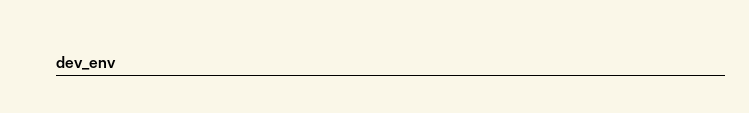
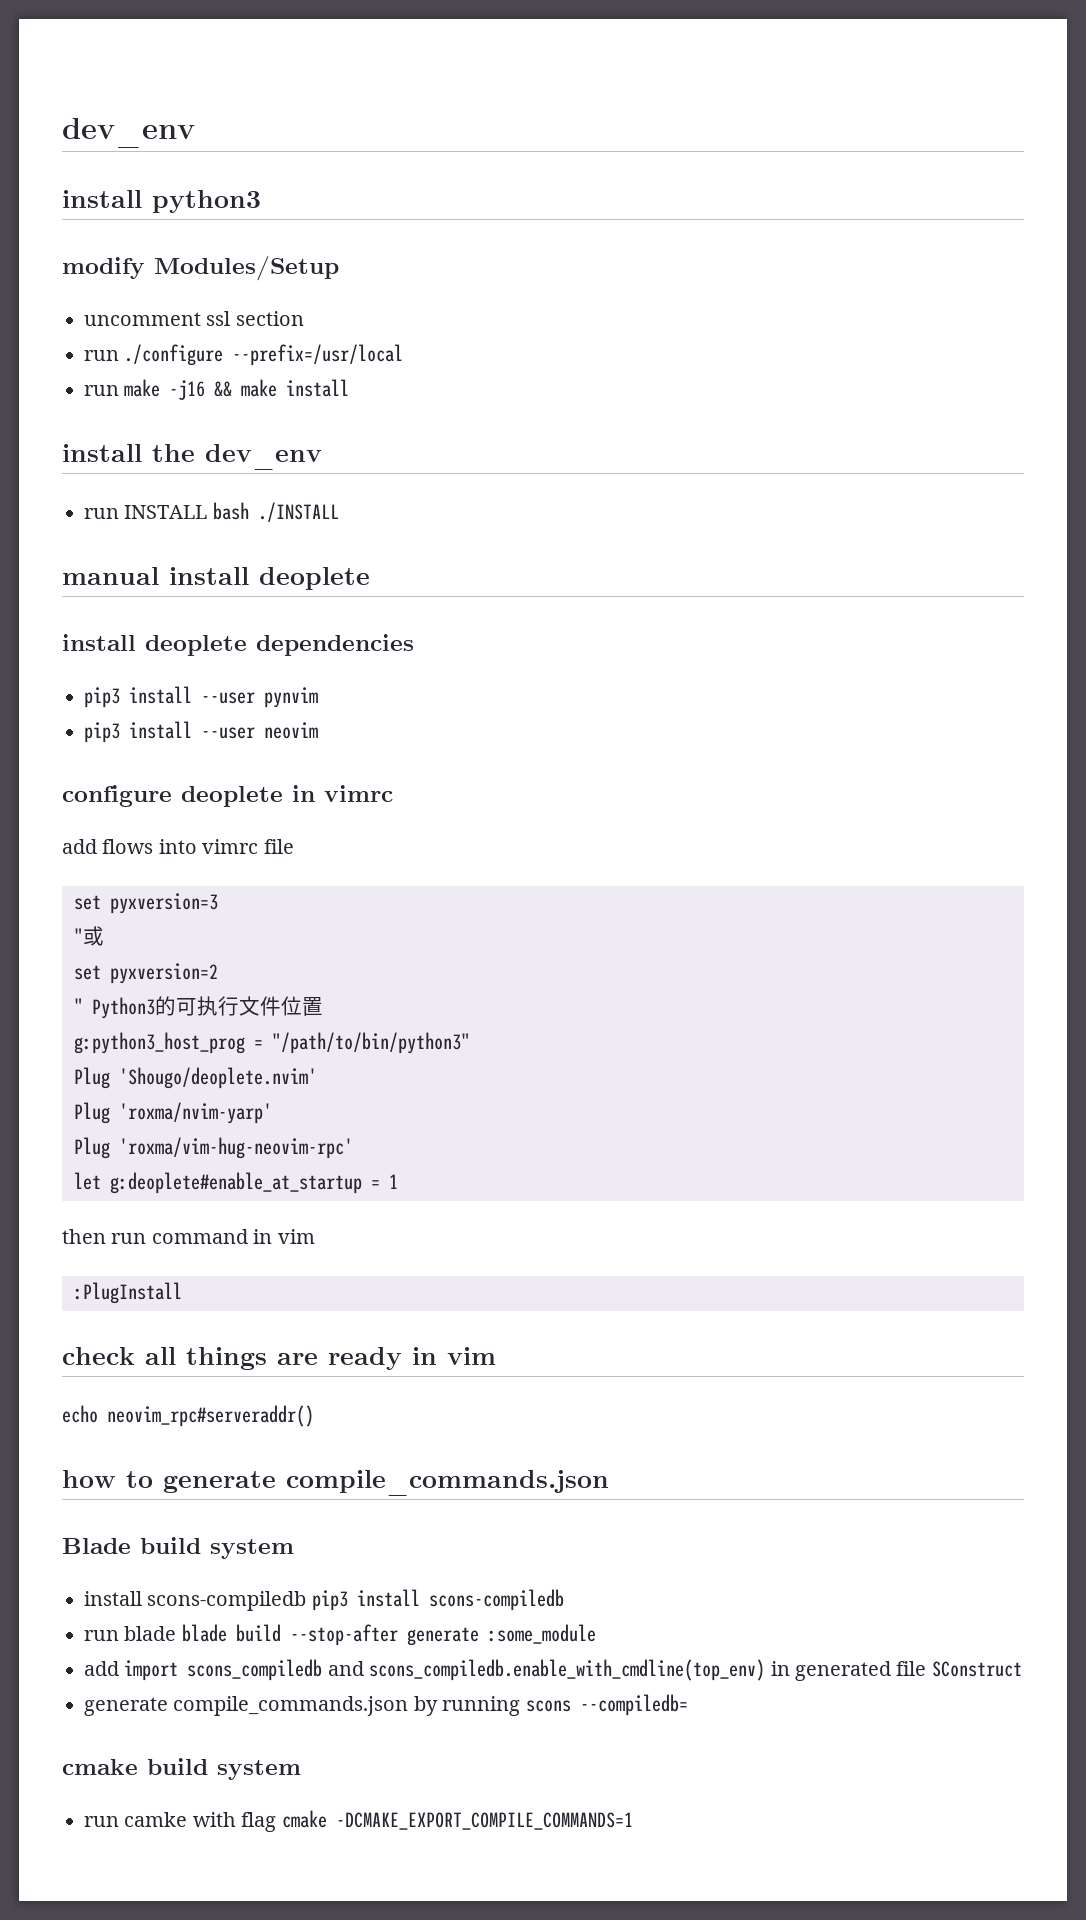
[56,56,116,70] dev_env -> [62,118,195,148] [62,190,261,213] [62,256,339,281] [84,311,304,326] [84,344,404,366] [84,379,350,400] [62,444,322,470] [84,502,339,522] [62,567,370,590] [62,634,414,656] [84,686,318,708] [84,721,318,743] [62,785,393,807] [62,839,294,854] [74,893,218,914] [74,926,104,946] [74,963,218,984] [74,996,323,1019] [74,1032,470,1054] [74,1067,317,1089] [74,1102,272,1124] [74,1137,353,1159] [74,1172,398,1194] [62,1229,315,1244] [74,1282,182,1304] [62,1347,496,1370] [62,1405,314,1427] [62,1470,609,1496] [62,1537,294,1559] [84,1589,564,1611] [84,1624,596,1646] [84,1659,1022,1681] [84,1694,688,1716] [62,1758,301,1780] [84,1810,633,1832] dev_env // install python3 // modify Modules/Setup // uncomment ssl section // run ./configure --prefix=/usr/local // run make -j16 && make install // install the dev_env // run INSTALL bash ./INSTALL // manual install deoplete // install deoplete dependencies // pip3 install --user pynvim // pip3 install --user neovim // configure deoplete in vimrc // add flows into vimrc file // set pyxversion=3 // "或 // set pyxversion=2 // " Python3的可执行文件位置 // g:python3_host_prog = "/path/to/bin/python3" // Plug 'Shougo/deoplete.nvim' // Plug 'roxma/nvim-yarp' // Plug 'roxma/vim-hug-neovim-rpc' // let g:deoplete#enable_at_startup = 1 // then run command in vim // :PlugInstall // check all things are ready in vim // echo neovim_rpc#serveraddr() // how to generate compile_commands.json // Blade build system // install scons-compiledb pip3 install scons-compiledb // run blade blade build --stop-after generate :some_module // add import scons_compiledb and scons_compiledb.enable_with_cmdline(top_env) in generated file SConstruct // generate compile_commands.json by running scons --compiledb= // cmake build system // run camke with flag cmake -DCMAKE_EXPORT_COMPILE_COMMANDS=1

